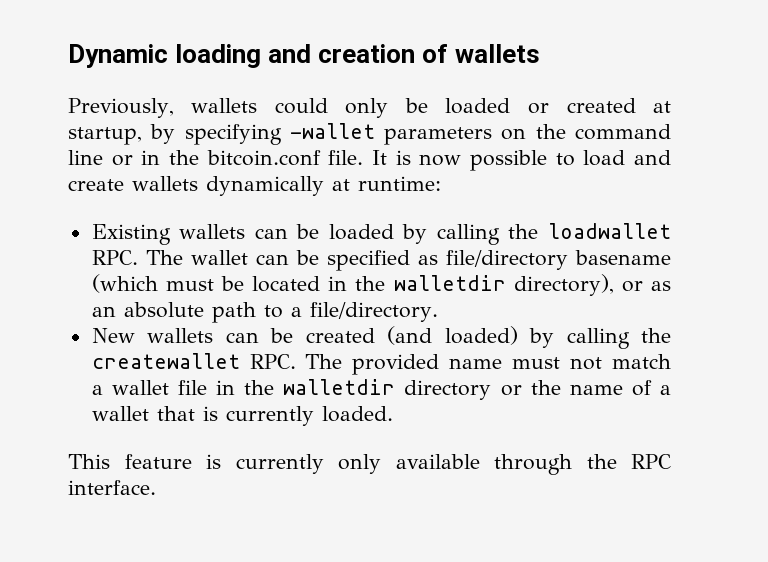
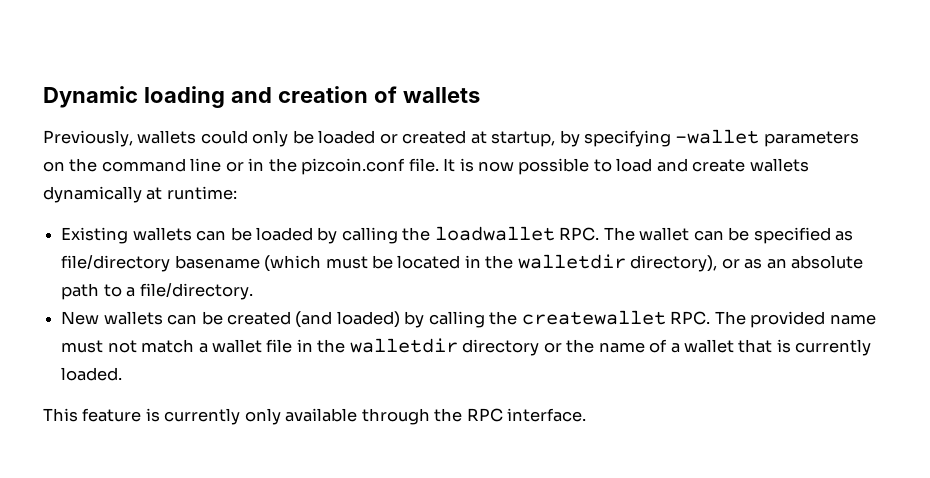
[206,150,321,166] bitcoin.conf -> [301,158,406,175] pizcoin.conf

